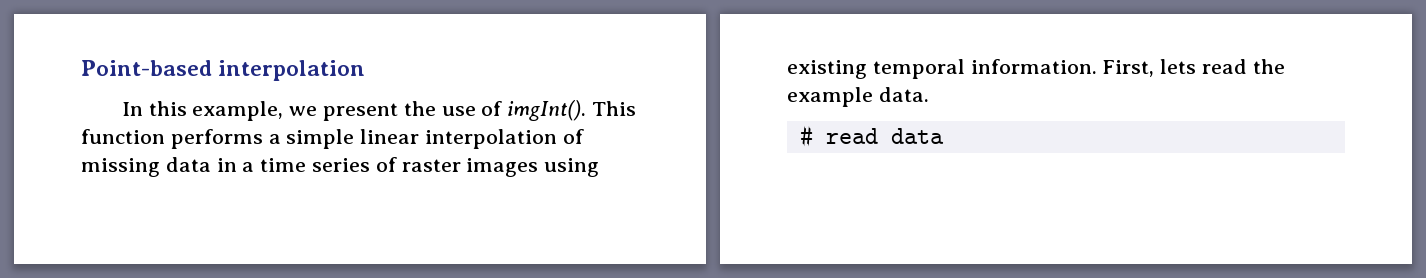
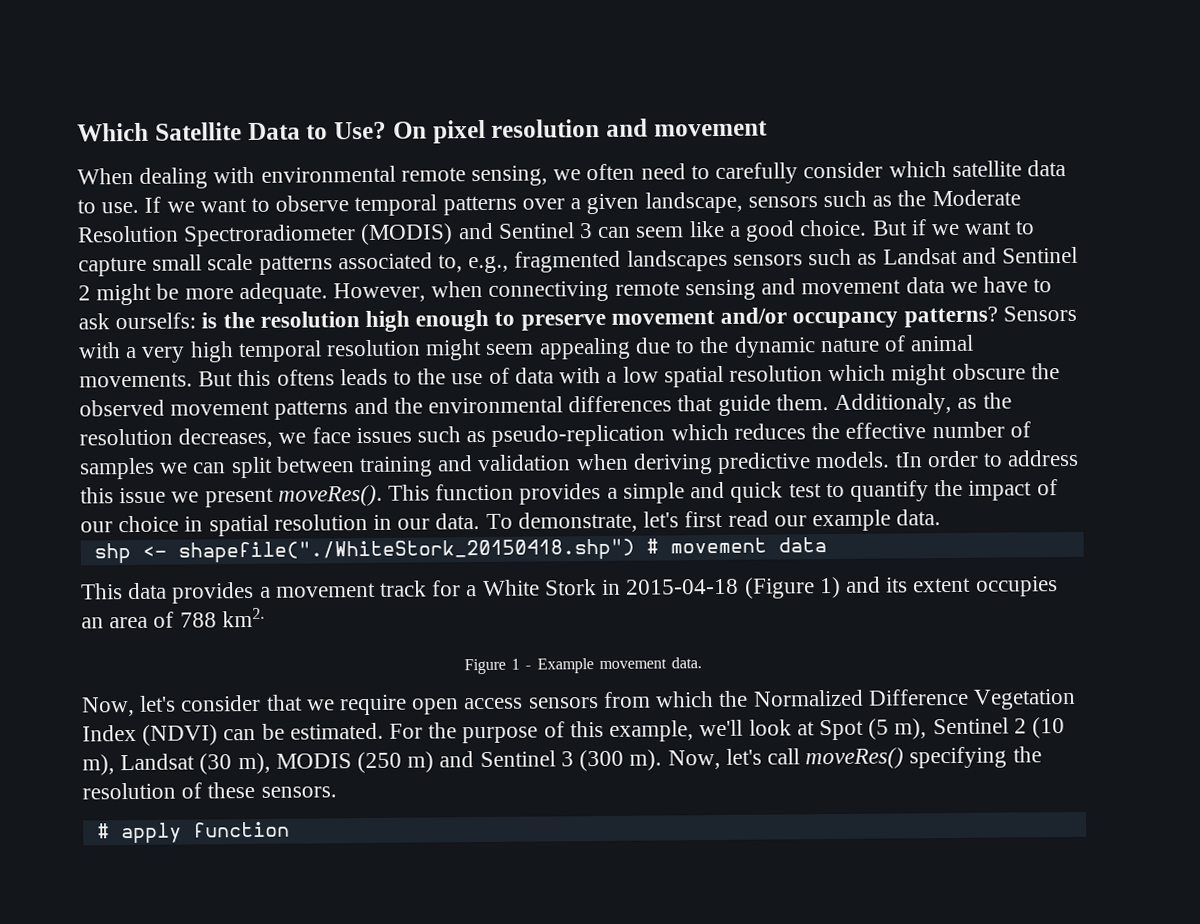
[81,60,366,81] [121,100,587,121] Point-based interpolation // In this example, we present the use of imgInt(). -> [77,118,768,144] [77,160,1066,189] [77,189,1021,217] [77,219,1036,247] [78,246,1078,277] [78,276,1053,306] [78,305,1077,332] [78,334,975,363] [79,363,1060,388] [79,392,1012,420] [79,421,1031,449] [79,449,1080,480] [80,484,383,508] Which Satellite Data to Use? On pixel resolution and movement // When dealing with environmental remote sensing, we often need to carefully consider which satellite data to use. If we want to observe temporal patterns over a given landscape, sensors such as the Moderate Resolution Spectroradiometer (MODIS) and Sentinel 3 can seem like a good choice. But if we want to capture small scale patterns associated to, e.g., fragmented landscapes sensors such as Landsat and Sentinel 2 might be more adequate. However, when connectiving remote sensing and movement data we have to ask ourselfs: is the resolution high enough to preserve movement and/or occupancy patterns? Sensors with a very high temporal resolution might seem appealing due to the dynamic nature of animal movements. But this oftens leads to the use of data with a low spatial resolution which might obscure the observed movement patterns and the environmental differences that guide them. Additionaly, as the resolution decreases, we face issues such as pseudo-replication which reduces the effective number of samples we can split between training and validation when deriving predictive models. tIn order to address this issue we present moveRes().
[170,129,263,149] performs -> [519,482,602,505] provides
[360,129,584,149] [81,157,600,177] [787,59,1285,79] [787,87,929,107] [799,125,944,147] linear interpolation of missing data in a time series of raster images using existing temporal information. First, lets read the example data. // # read data -> [690,479,1058,503] [80,509,942,537] [93,537,827,564] [81,576,1058,604] [81,607,265,629] [463,657,703,675] [81,688,1076,717] [82,717,1065,746] [82,746,1042,776] [82,781,337,800] [96,821,290,844] and quick test to quantify the impact of our choice in spatial resolution in our data. To demonstrate, let's first read our example data. // shp <- shapefile("./WhiteStork_20150418.shp") # movement data // This data provides a movement track for a White Stork in 2015-04-18 (Figure 1) and its extent occupies an area of 788 km2. // Figure 1 - Example movement data. // Now, let's consider that we require open access sensors from which the Normalized Difference Vegetation Index (NDVI) can be estimated. For the purpose of this example, we'll look at Spot (5 m), Sentinel 2 (10 m), Landsat (30 m), MODIS (250 m) and Sentinel 3 (300 m). Now, let's call moveRes() specifying the resolution of these sensors. // # apply function

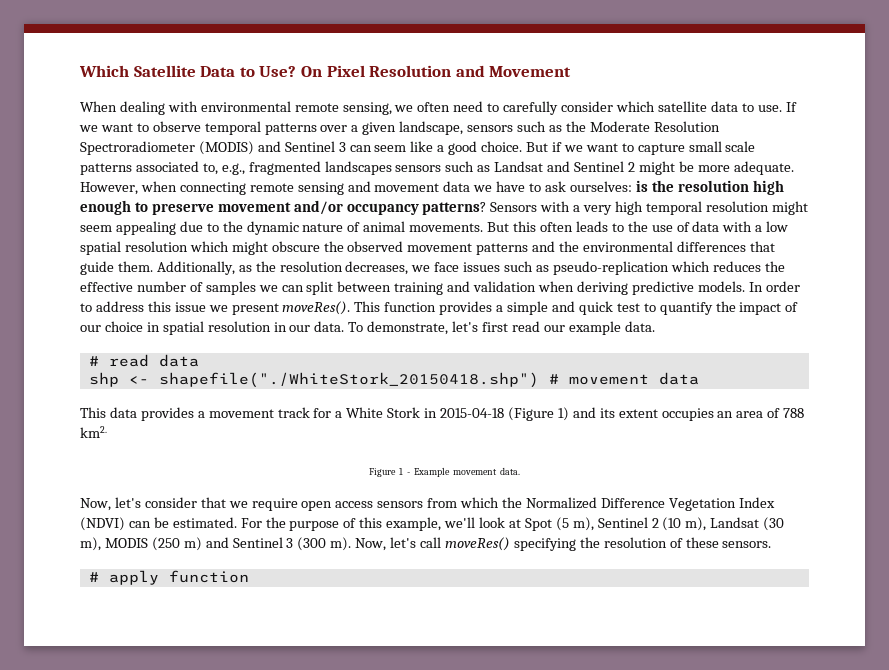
[432,118,768,144] pixel resolution and movement -> [326,65,572,77] Pixel Resolution and Movement
[488,280,610,302] connectiving -> [179,182,246,195] connecting
[115,312,197,330] ourselfs: -> [569,181,632,192] ourselves:
[276,369,335,386] oftens -> [539,222,573,232] often
[834,392,953,415] Additionaly, -> [156,261,235,275] Additionally,
[894,452,923,468] tIn -> [748,282,763,292] In
(942, 517) none -> [88,354,199,367] // # read data

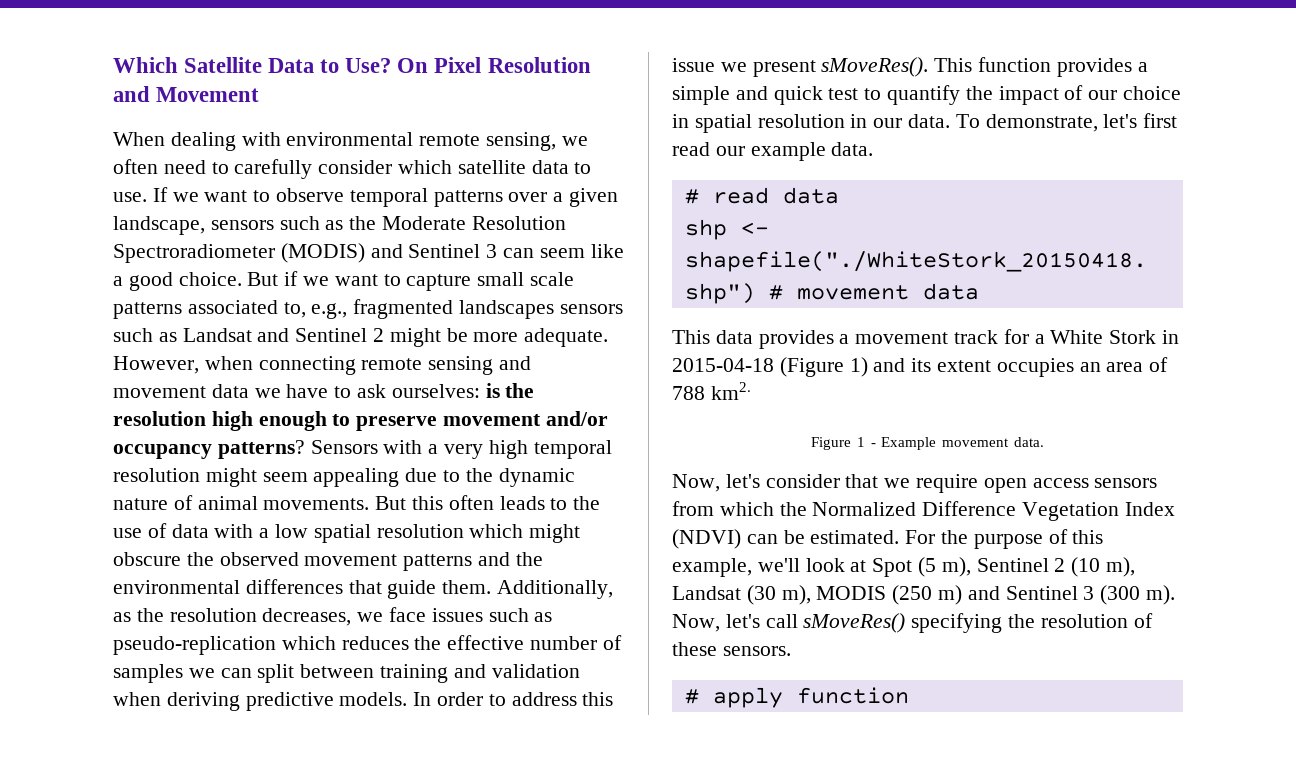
[282,301,351,315] moveRes(). -> [821,57,929,77] sMoveRes().
[444,537,510,551] moveRes() -> [803,613,906,633] sMoveRes()

